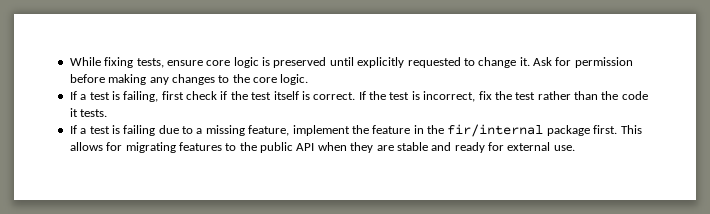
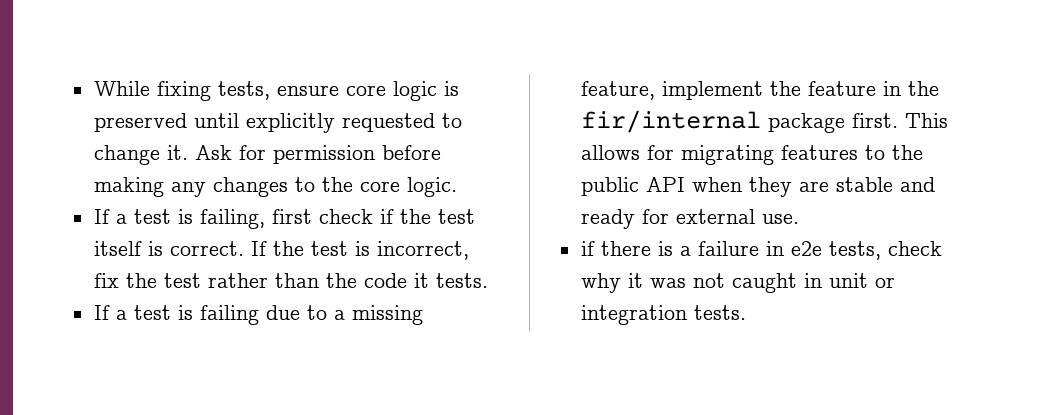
(575, 148) none -> [580,241,942,260] [580,273,895,293] [580,305,746,325] // if there is a failure in e2e tests, check why it was not caught in unit or integration tests.

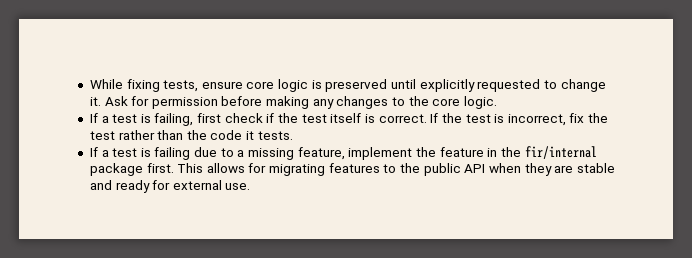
[580,241,942,260] [580,273,895,293] [580,305,746,325] // if there is a failure in e2e tests, check why it was not caught in unit or integration tests. -> (251, 186) none

